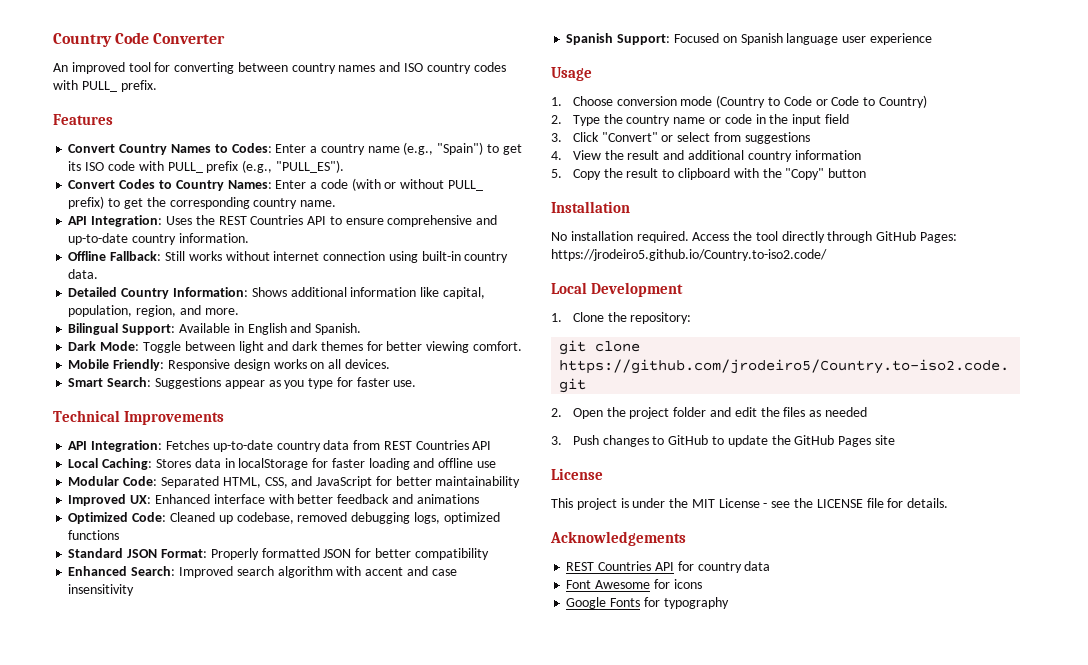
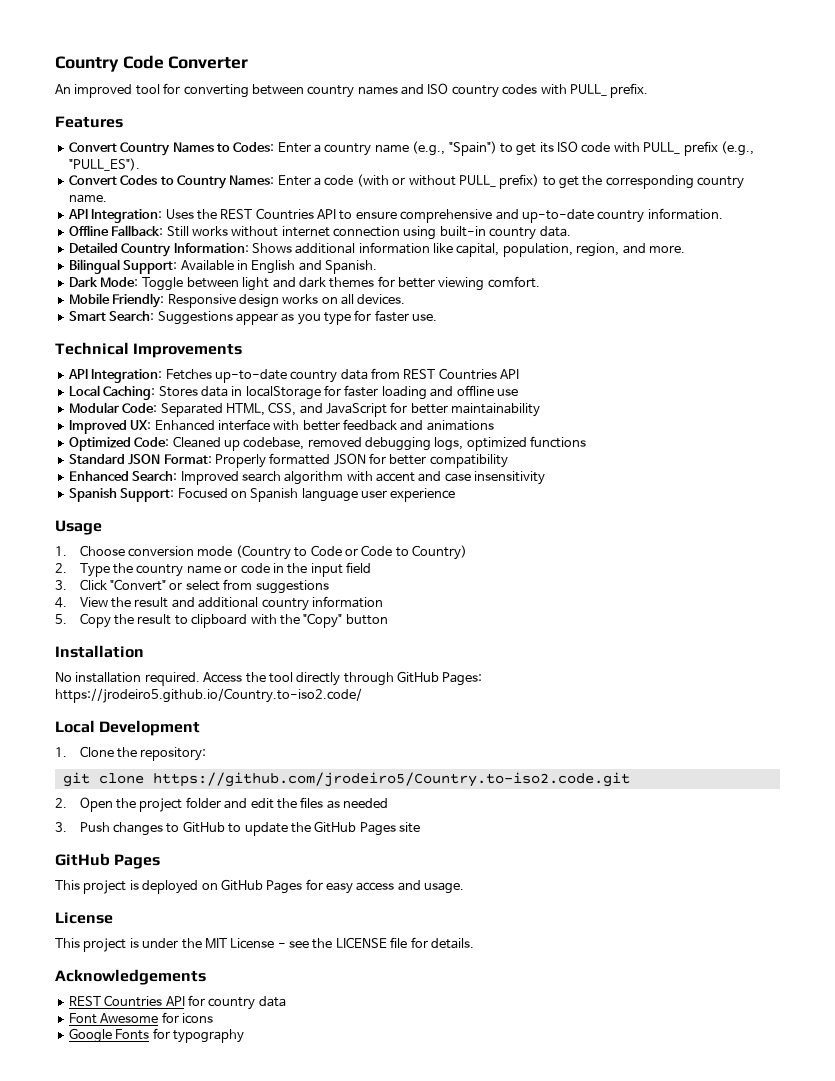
(895, 440) none -> [55,853,161,869] [55,879,465,894] // GitHub Pages // This project is deployed on GitHub Pages for easy access and usage.

